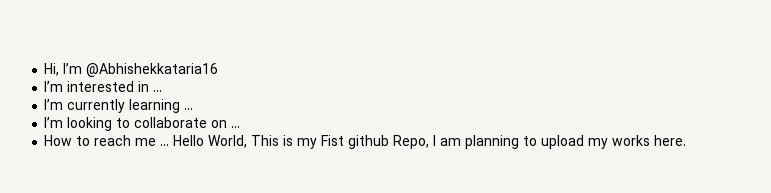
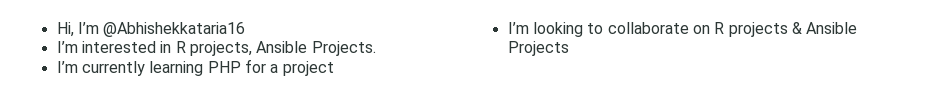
[153,90,163,92] ... -> [175,41,376,56] R projects, Ansible Projects.
[184,108,194,110] ... -> [207,59,334,76] PHP for a project
[231,126,241,128] [44,135,687,149] ... // How to reach me ... Hello World, This is my Fist github Repo, I am planning to upload my works here. -> [714,22,858,37] [507,41,569,56] R projects & Ansible Projects

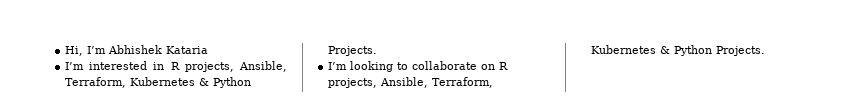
[103,22,246,37] @Abhishekkataria16 -> [108,45,209,54] Abhishek Kataria
[256,41,376,56] [56,59,334,76] Ansible Projects. // I’m currently learning PHP for a project -> [239,61,287,72] [65,77,252,88] [328,46,378,56] Ansible, Terraform, Kubernetes & Python Projects.
[728,22,858,37] [507,41,569,56] projects & Ansible Projects -> [328,77,494,88] [591,45,766,56] projects, Ansible, Terraform, Kubernetes & Python Projects.

